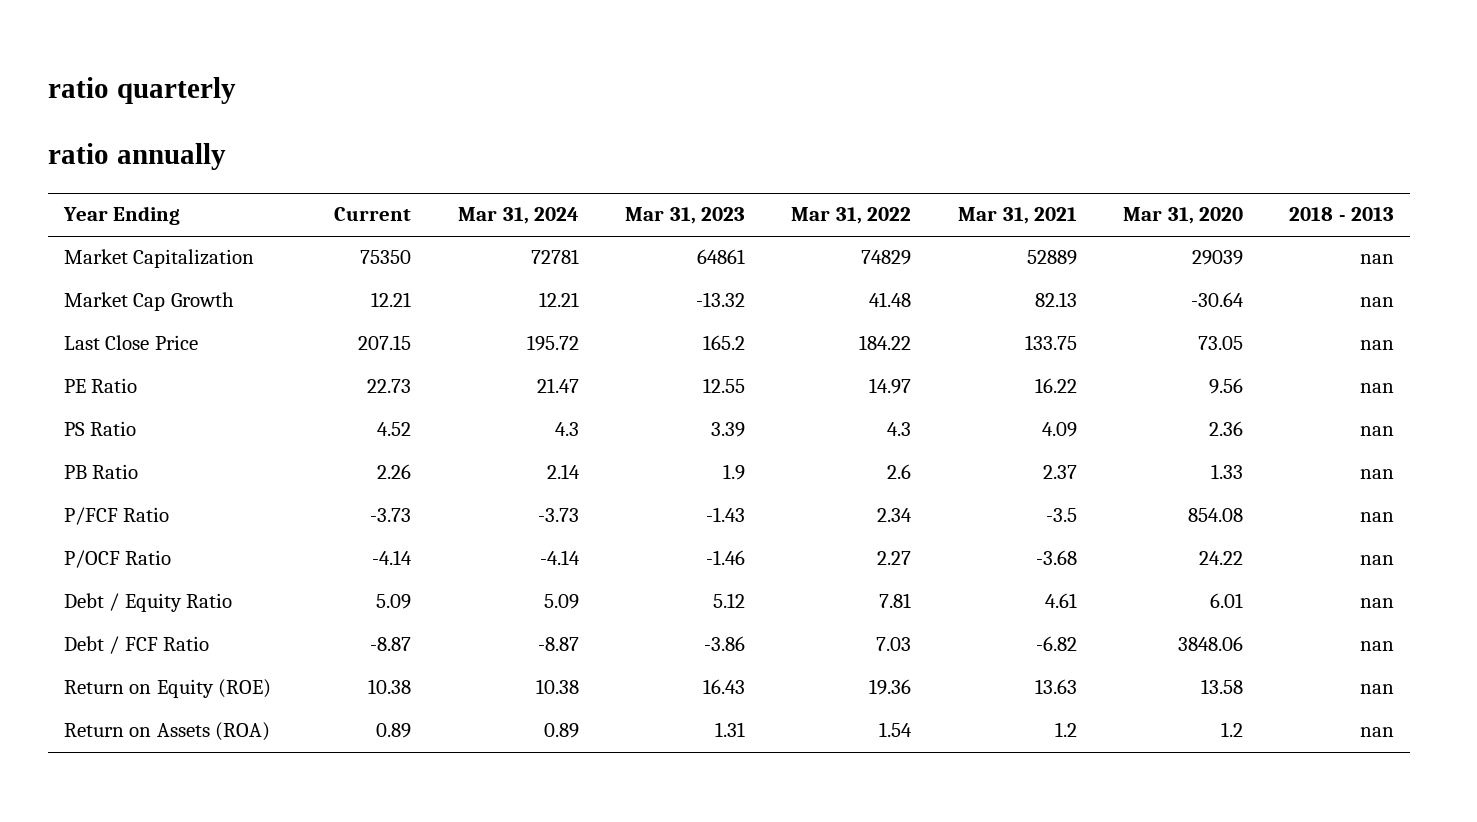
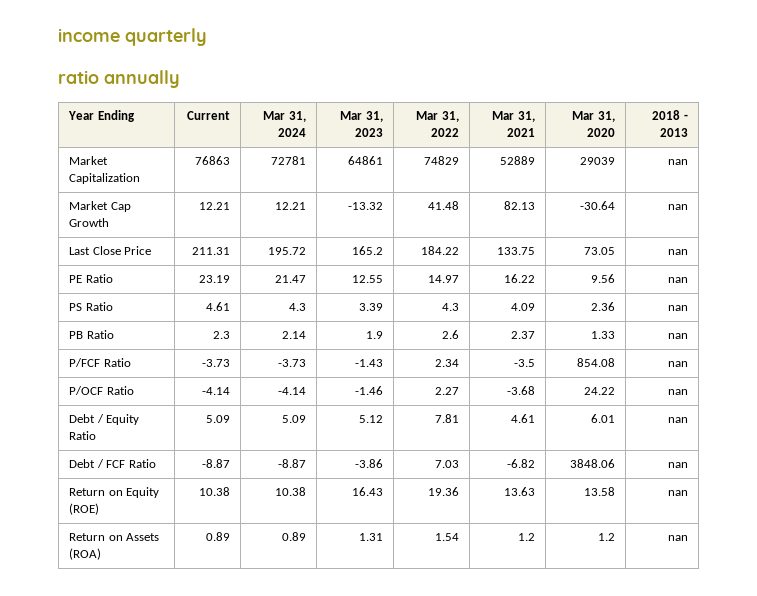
[48,77,109,98] ratio -> [58,28,120,42] income
[360,250,412,264] 75350 -> [194,156,230,165] 76863
[358,335,412,350] 207.15 -> [191,247,230,255] 211.31
[367,379,412,393] 22.73 -> [198,275,230,283] 23.19
[377,422,412,436] 4.52 -> [205,302,230,311] 4.61
[377,464,412,479] 2.26 -> [212,331,230,339] 2.3

